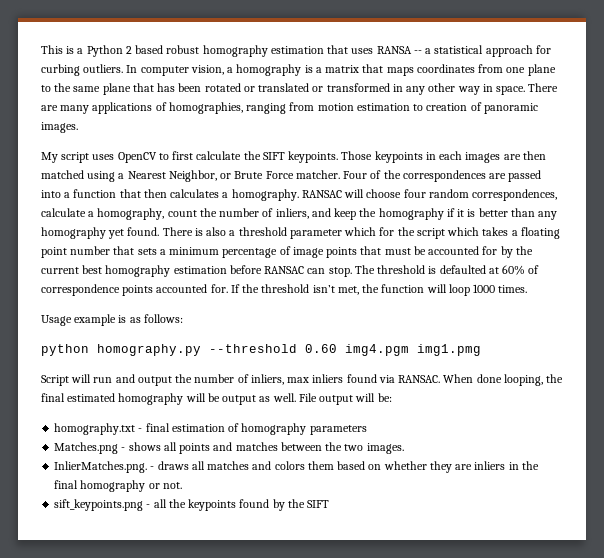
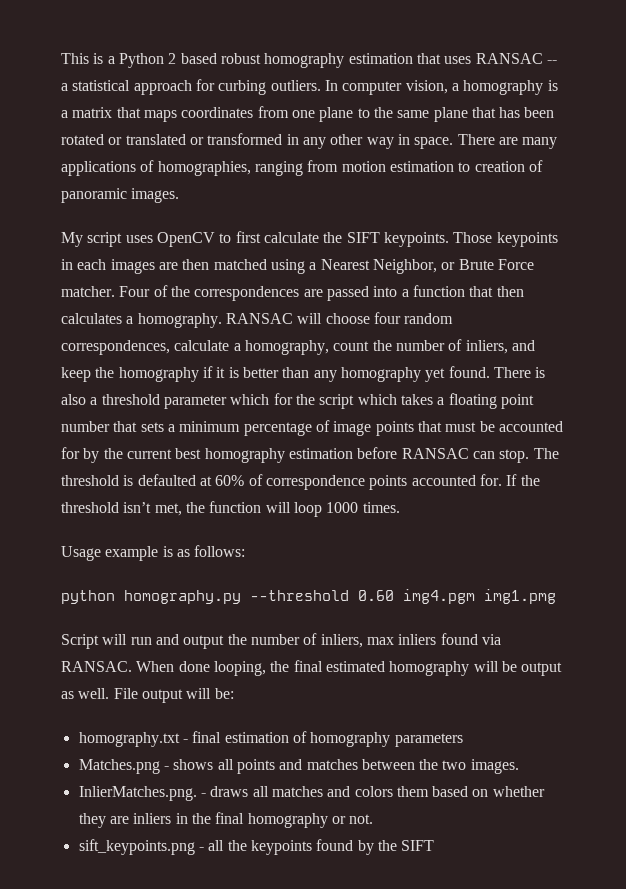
[376,46,412,54] RANSA -> [475,53,543,64] RANSAC

